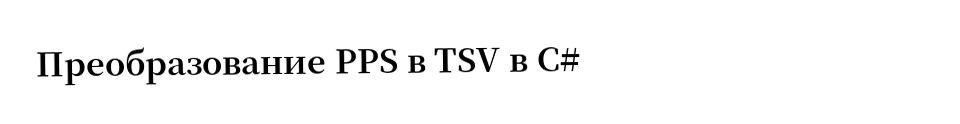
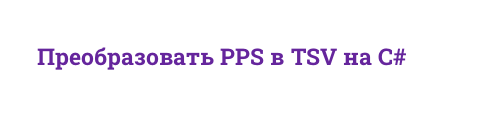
[35,44,327,86] Преобразование -> [37,47,214,70] Преобразовать
[508,54,530,72] в -> [342,52,372,66] на

